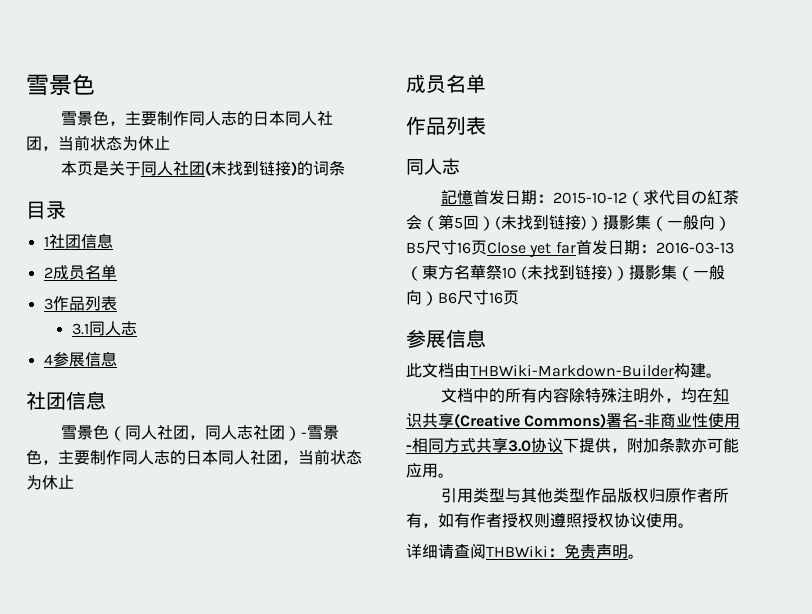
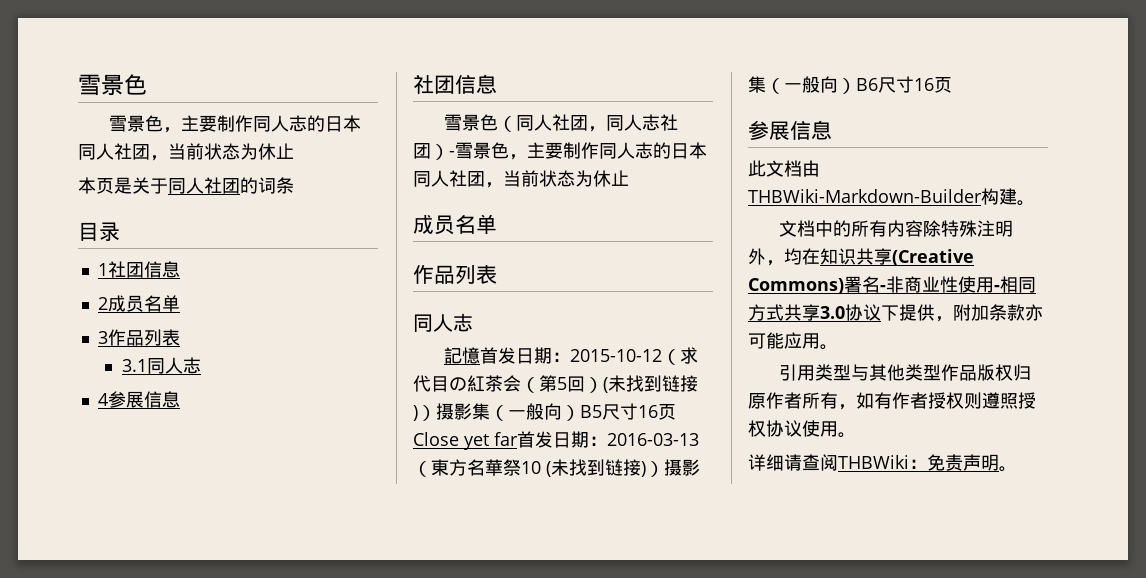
[205,161,298,176] (未找到链接) -> (240, 186) none

